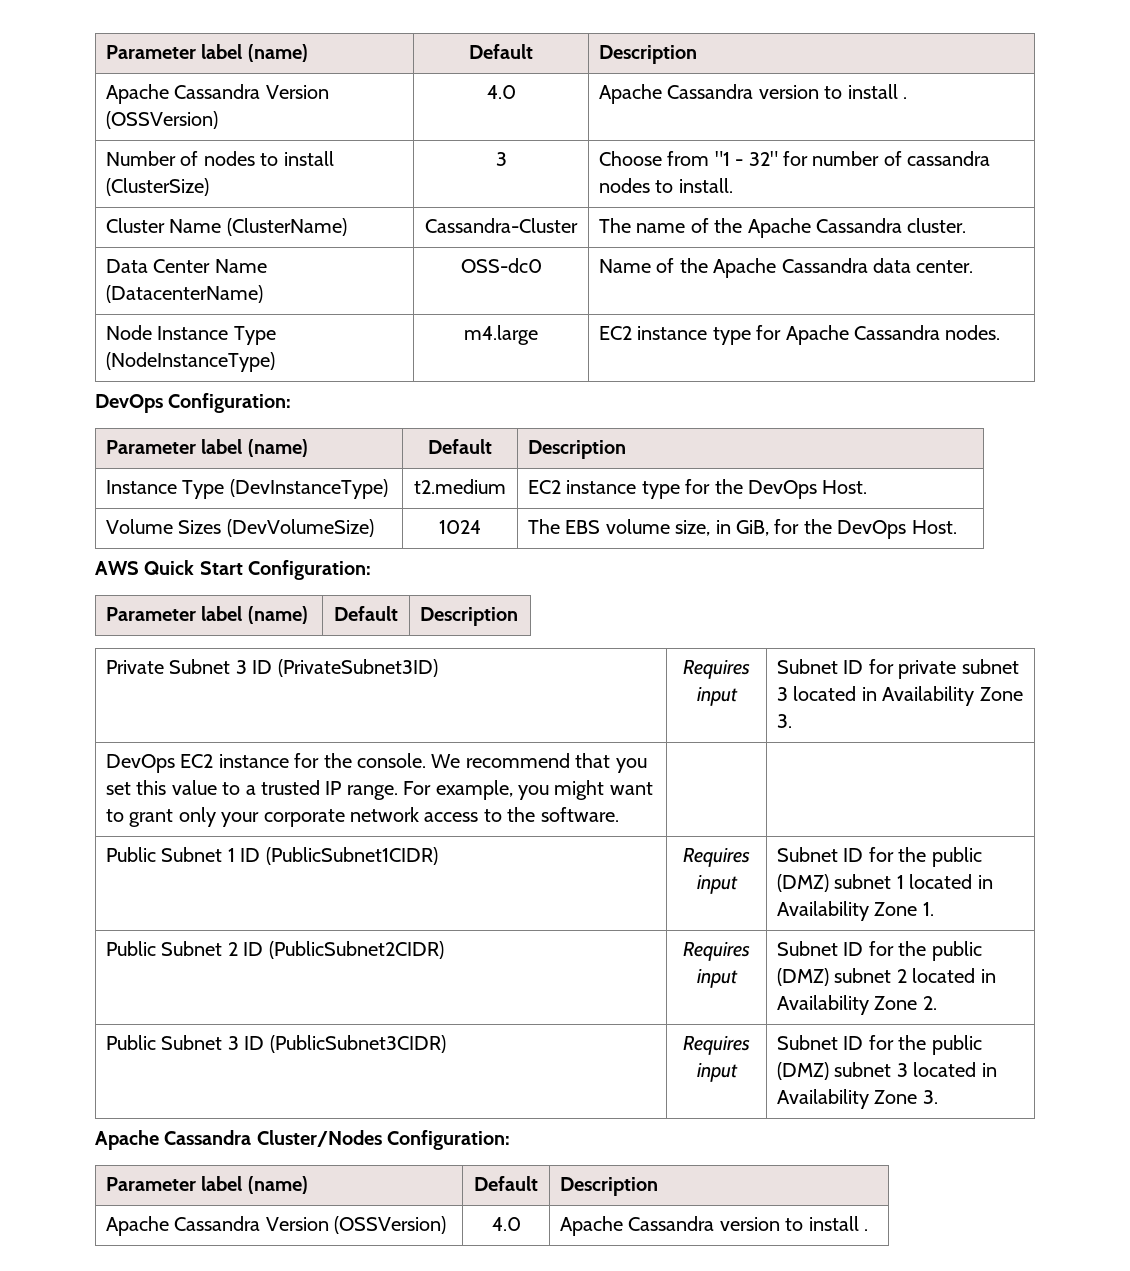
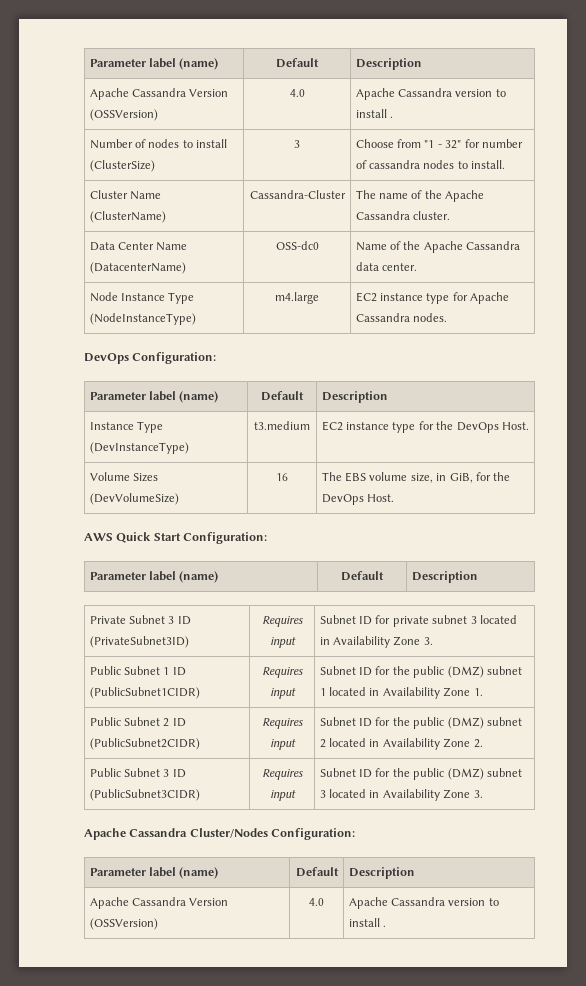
[414,479,506,494] t2.medium -> [254,421,310,430] t3.medium
[439,520,481,534] 1024 -> [276,473,288,481] 16
[105,753,647,773] [105,780,653,800] [105,807,619,827] // DevOps EC2 instance for the console. We recommend that you set this value to a trusted IP range. For example, you might want to grant only your corporate network access to the software. | | -> (433, 641) none

